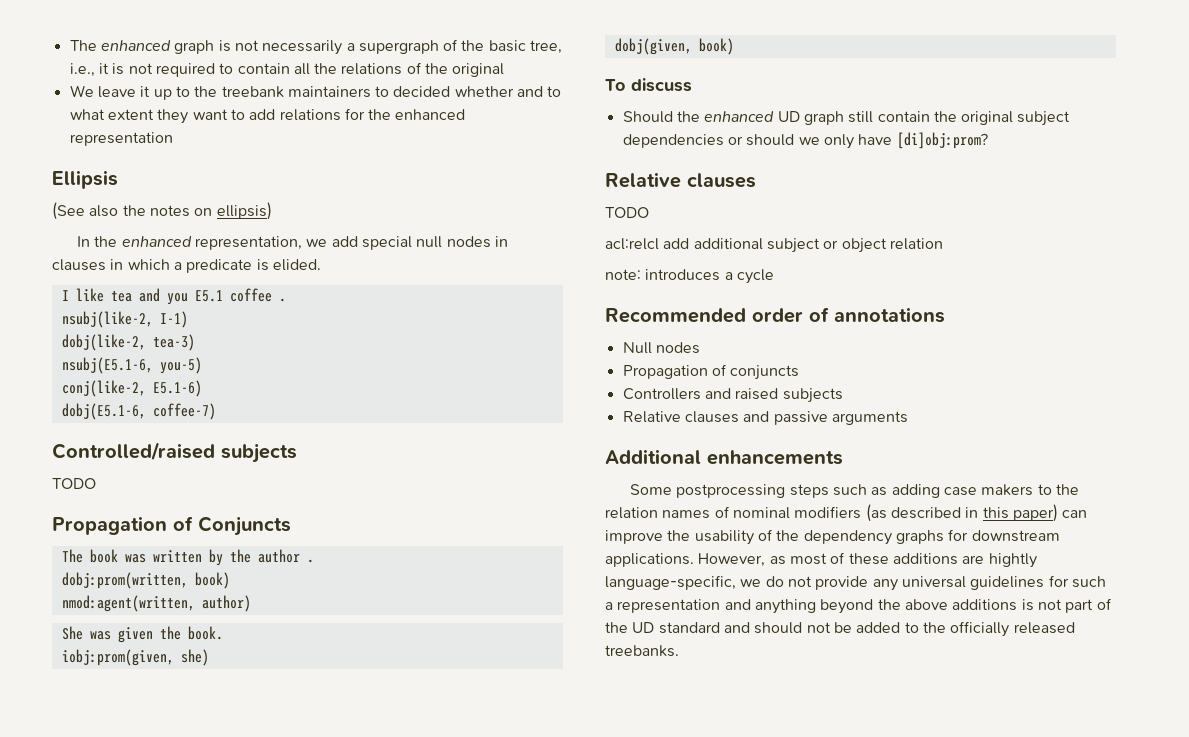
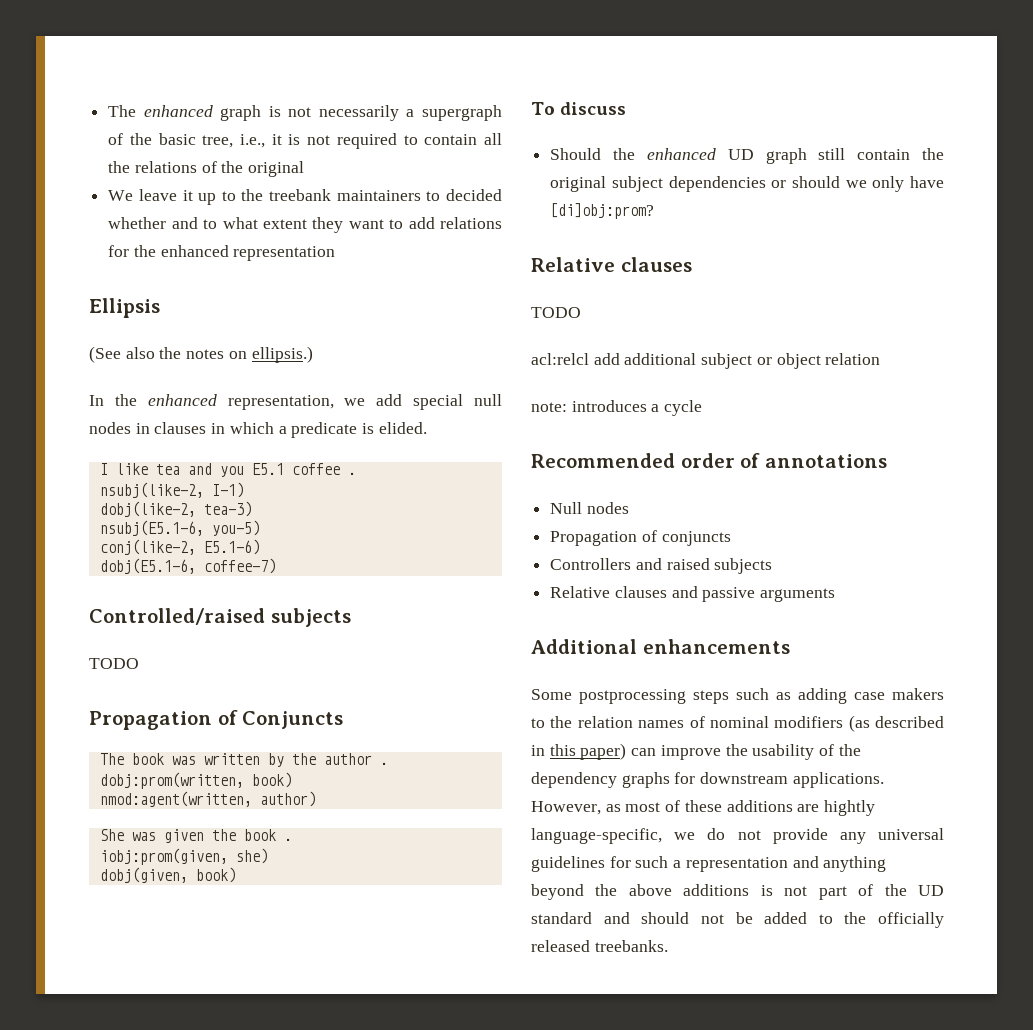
[216,202,272,220] ellipsis) -> [251,346,313,363] ellipsis.)
[187,626,223,640] book. -> [243,829,292,841] book .

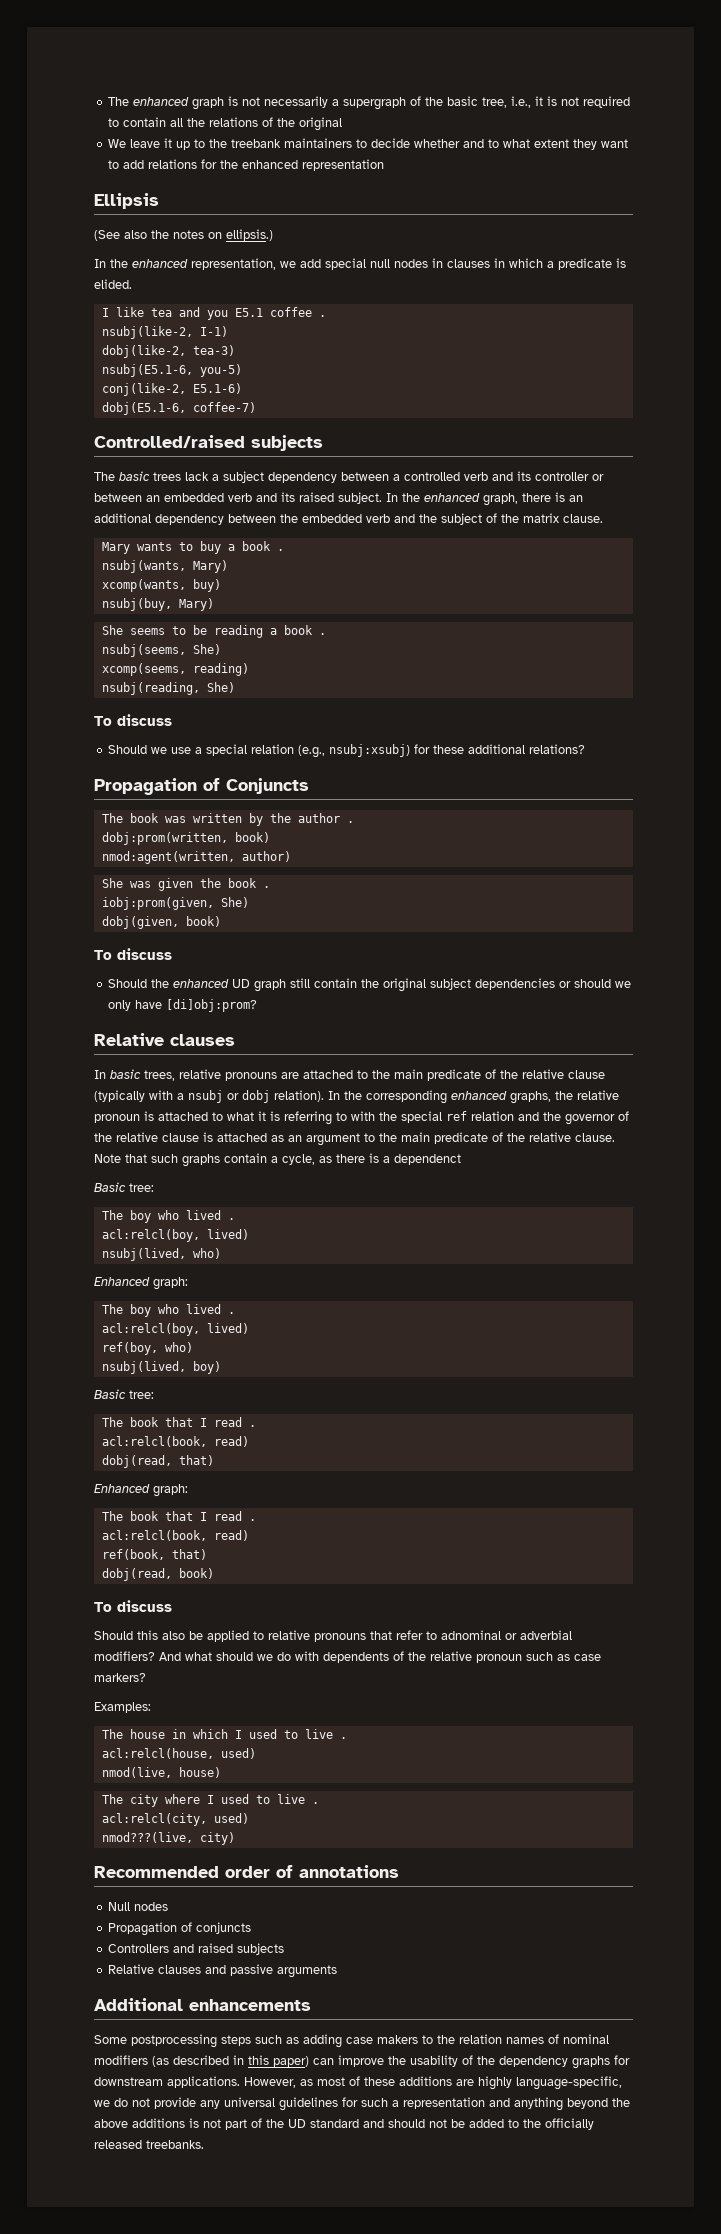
[446,189,502,201] decided -> [371,138,411,148] decide
[89,658,139,669] TODO -> [94,471,604,483] [94,492,583,506] [94,513,603,525] [101,541,284,554] [101,560,228,573] [101,579,221,592] [101,598,214,611] [101,625,326,638] [101,644,221,657] [101,663,249,676] [101,682,235,695] [94,714,172,726] [108,744,586,758] The basic trees lack a subject dependency between a controlled verb and its controller or between an embedded verb and its raised subject. In the enhanced graph, there is an additional dependency between the embedded verb and the subject of the matrix clause. // Mary wants to buy a book . // nsubj(wants, Mary) // xcomp(wants, buy) // nsubj(buy, Mary) // She seems to be reading a book . // nsubj(seems, She) // xcomp(seems, reading) // nsubj(reading, She) // To discuss // Should we use a special relation (e.g., nsubj:xsubj) for these additional relations?
[235,848,268,864] she) -> [220,897,249,908] She)
[531,307,581,318] [531,353,881,369] [531,400,703,416] TODO // acl:relcl add additional subject or object relation // note: introduces a cycle -> [94,1069,605,1081] [94,1090,619,1104] [94,1111,629,1125] [94,1132,615,1146] [94,1153,461,1167] [94,1182,154,1192] [101,1210,235,1223] [101,1229,249,1242] [101,1248,221,1261] [94,1277,188,1290] [101,1304,235,1317] [101,1323,249,1336] [101,1342,193,1355] [101,1361,221,1374] [94,1389,154,1399] [101,1417,256,1427] [101,1436,249,1447] [101,1455,214,1468] [94,1484,188,1497] [101,1511,256,1521] [101,1530,249,1541] [101,1549,207,1560] [101,1568,214,1581] [94,1600,172,1612] [94,1630,572,1642] [94,1651,601,1663] [94,1673,146,1682] [94,1702,151,1713] [101,1729,347,1739] [101,1748,256,1759] [101,1767,221,1778] [101,1794,319,1807] [101,1813,249,1826] [101,1832,235,1845] In basic trees, relative pronouns are attached to the main predicate of the relative clause (typically with a nsubj or dobj relation). In the corresponding enhanced graphs, the relative pronoun is attached to what it is referring to with the special ref relation and the governor of the relative clause is attached as an argument to the main predicate of the relative clause. Note that such graphs contain a cycle, as there is a dependenct // Basic tree: // The boy who lived . // acl:relcl(boy, lived) // nsubj(lived, who) // Enhanced graph: // The boy who lived . // acl:relcl(boy, lived) // ref(boy, who) // nsubj(lived, boy) // Basic tree: // The book that I read . // acl:relcl(book, read) // dobj(read, that) // Enhanced graph: // The book that I read . // acl:relcl(book, read) // ref(book, that) // dobj(read, book) // To discuss // Should this also be applied to relative pronouns that refer to adnominal or adverbial modifiers? And what should we do with dependents of the relative pronoun such as case markers? // Examples: // The house in which I used to live . // acl:relcl(house, used) // nmod(live, house) // The city where I used to live . // acl:relcl(city, used) // nmod???(live, city)
[824,800,876,816] hightly -> [478,2076,512,2090] highly

